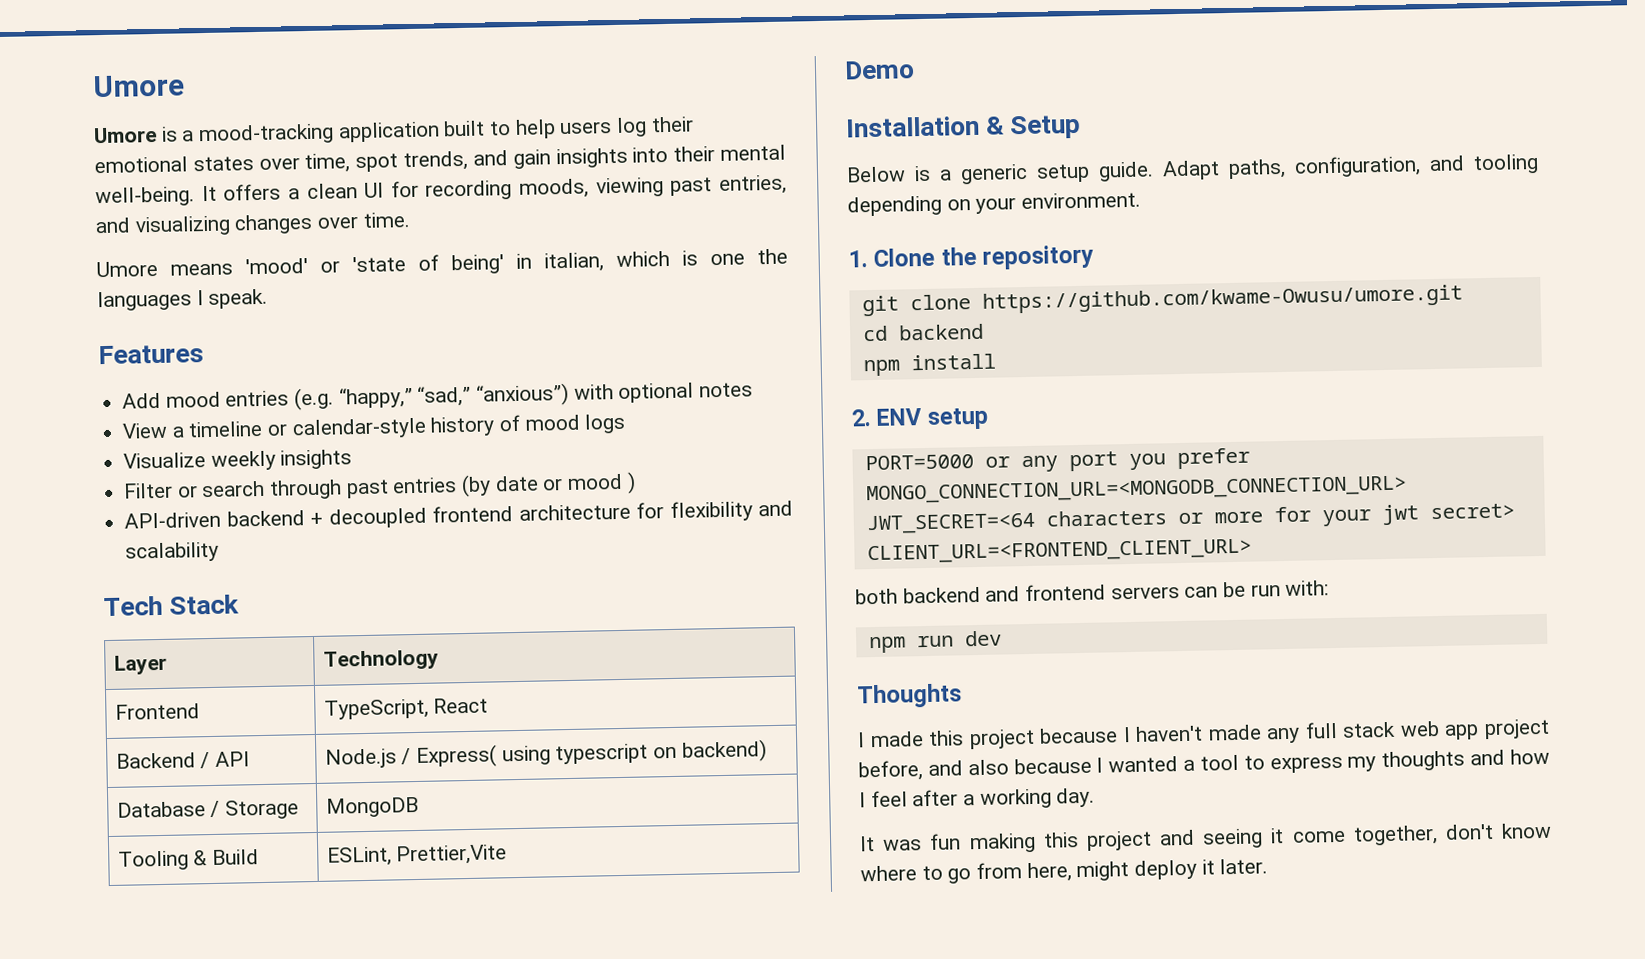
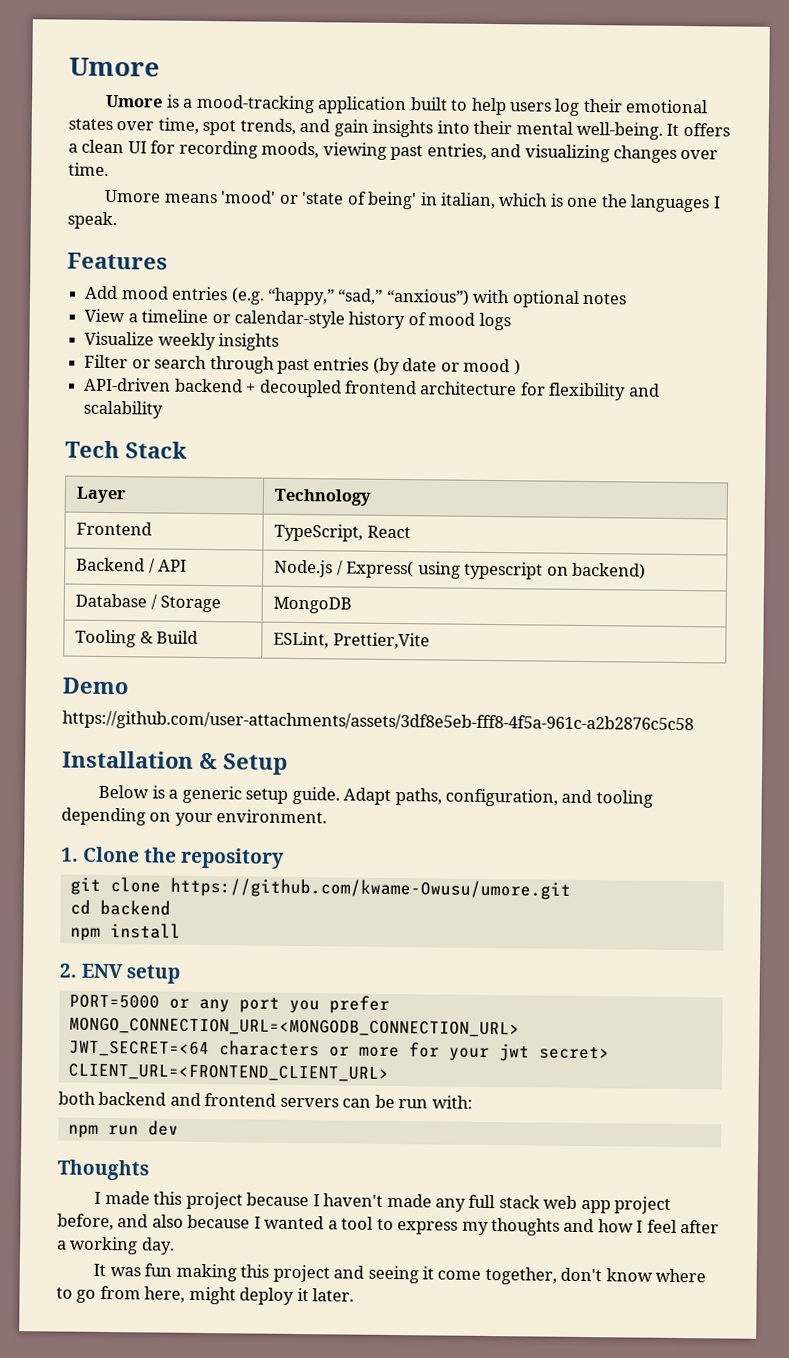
(915, 70) none -> [62,710,694,735] // https://github.com/user-attachments/assets/3df8e5eb-fff8-4f5a-961c-a2b2876c5c58

